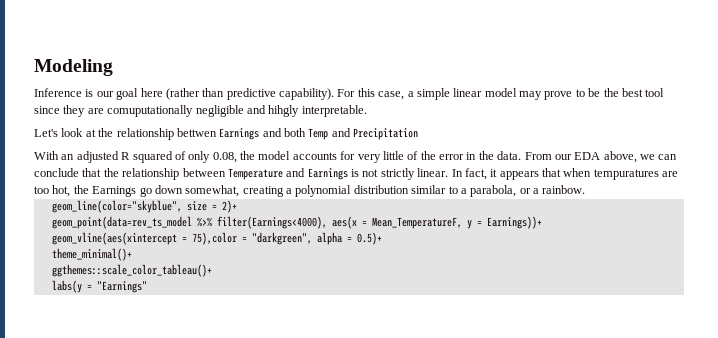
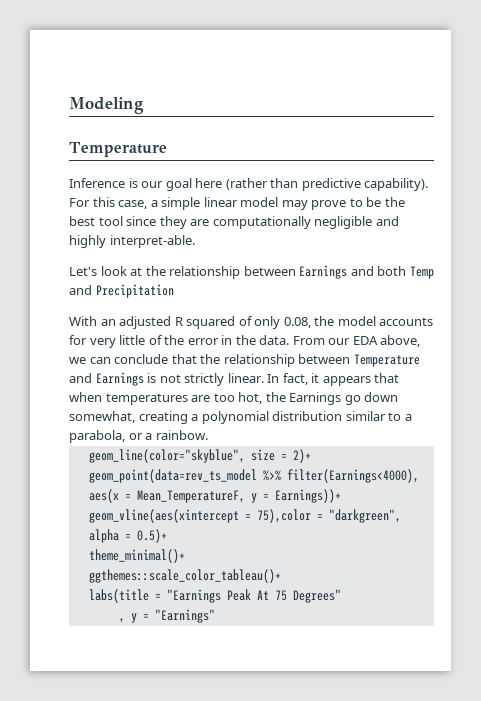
(113, 67) none -> [69,142,167,157] // Temperature
[107,105,194,117] comuputationally -> [212,216,311,229] computationally
[268,105,367,117] hihgly interpretable. -> [69,235,195,248] highly interpret-able.
[176,128,217,137] bettwen -> [243,266,296,276] between
[593,169,659,180] tempuratures -> [105,393,188,405] temperatures
[51,280,82,293] labs(y -> [88,589,341,603] [118,613,137,623] labs(title = "Earnings Peak At 75 Degrees" // , y

